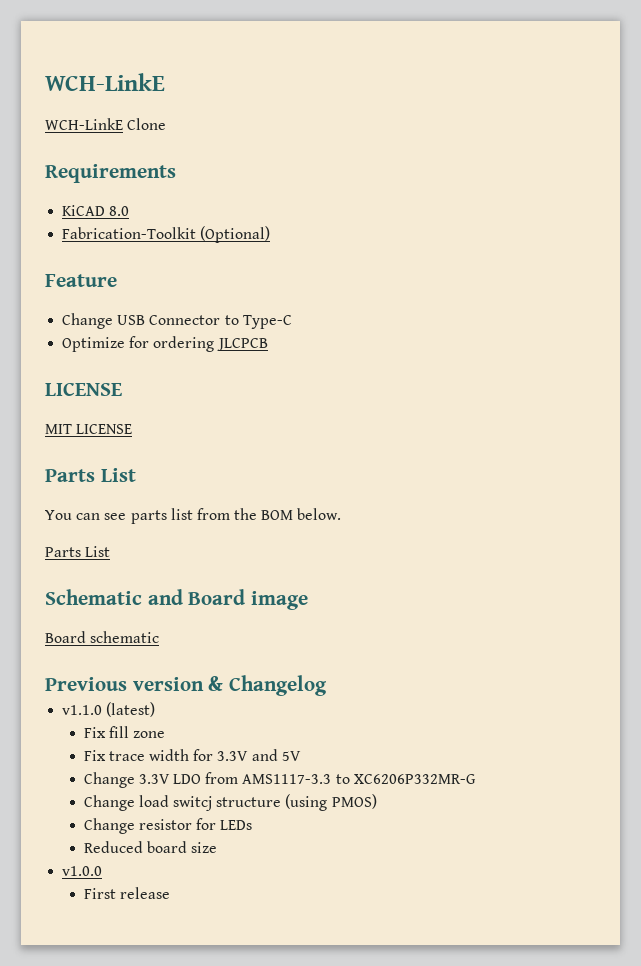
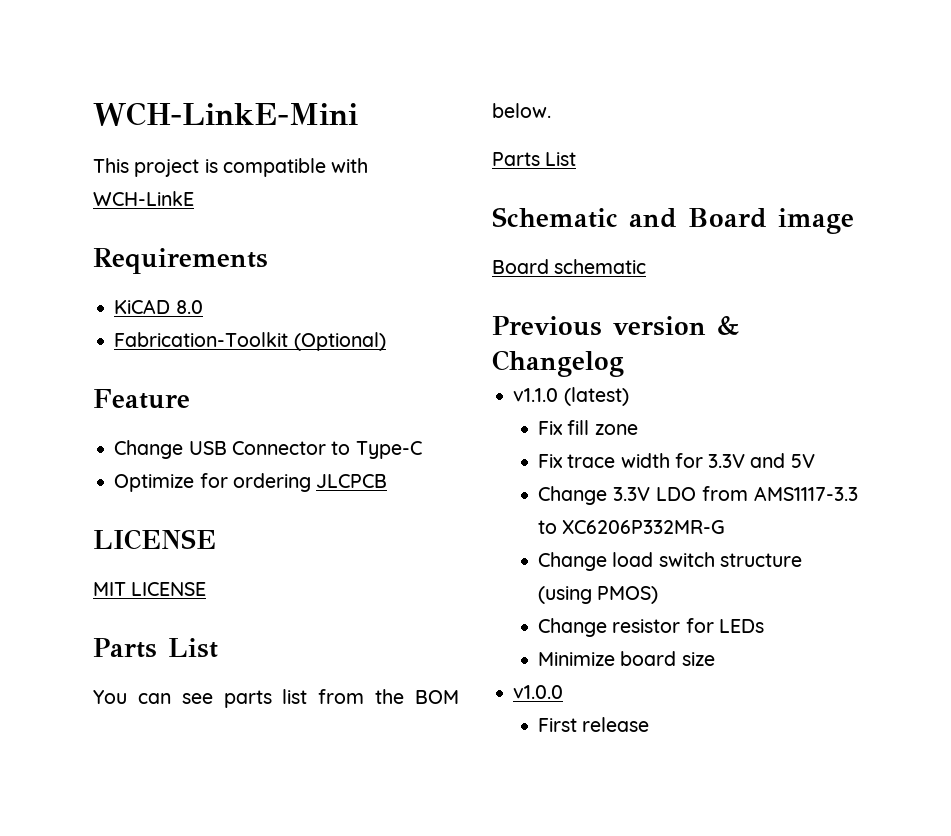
[45,73,165,91] [45,118,167,130] WCH-LinkE // WCH-LinkE Clone -> [93,102,358,126] [93,158,369,177] [93,191,194,206] WCH-LinkE-Mini // This project is compatible with WCH-LinkE
[172,796,212,811] switcj -> [658,552,715,567] switch
[83,841,143,853] Reduced -> [538,652,616,666] Minimize

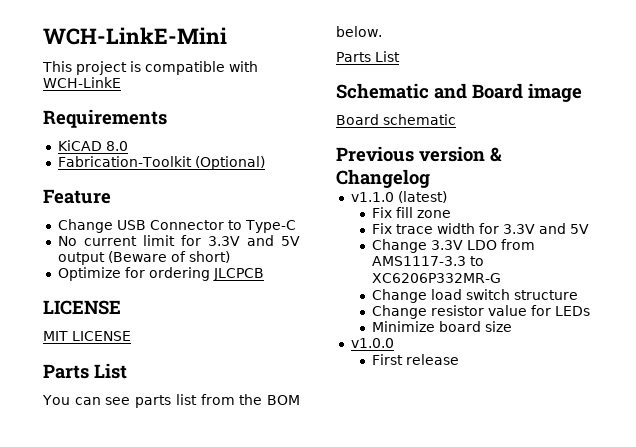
(422, 450) none -> [57,235,300,246] [57,251,230,265] // No current limit for 3.3V and 5V output (Beware of short)
[538,586,659,604] (using PMOS) -> (578, 295) none
(681, 626) none -> [487,305,527,316] value

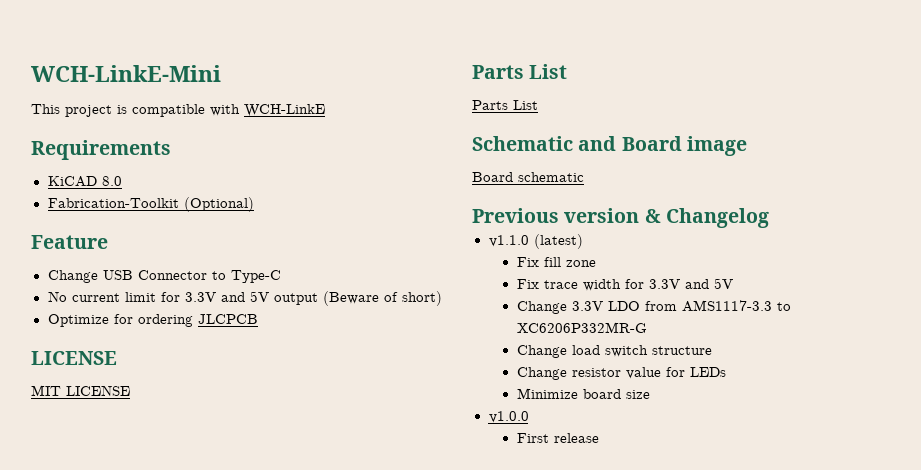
[42,394,300,408] [336,26,382,37] // You can see parts list from the BOM below. -> (568, 71) none

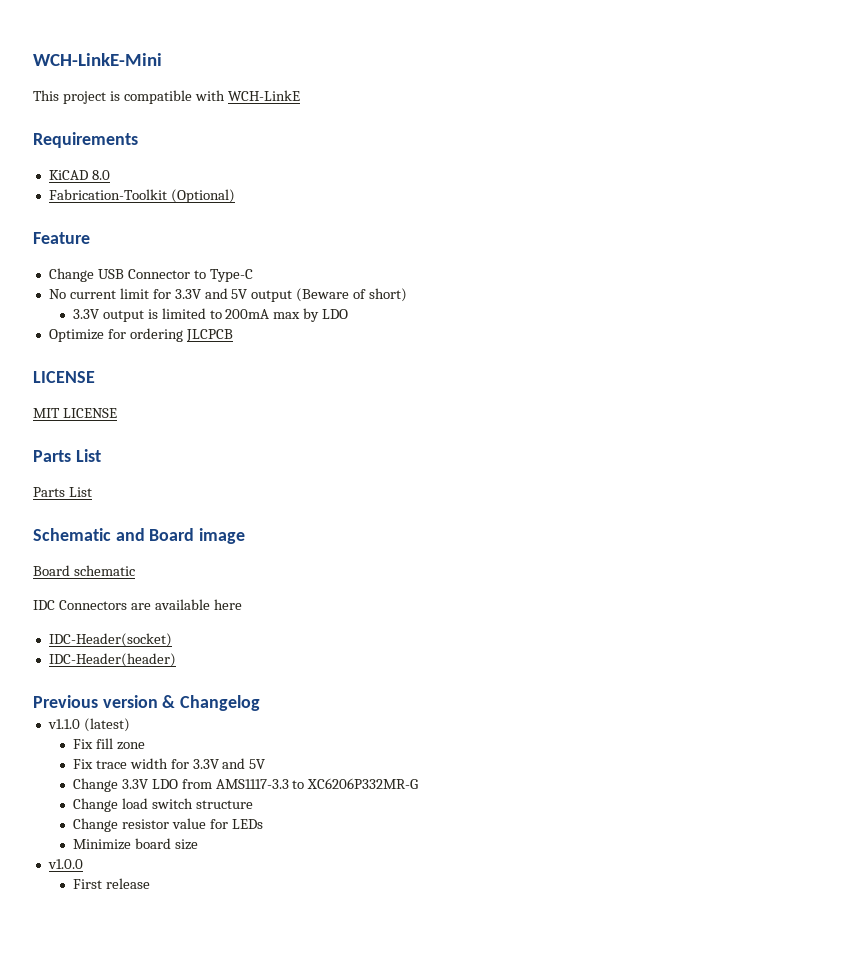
(442, 298) none -> [72,308,349,322] // 3.3V output is limited to 200mA max by LDO
(584, 177) none -> [33,599,242,610] [48,633,172,647] [48,653,176,667] // IDC Connectors are available here // IDC-Header(socket) // IDC-Header(header)

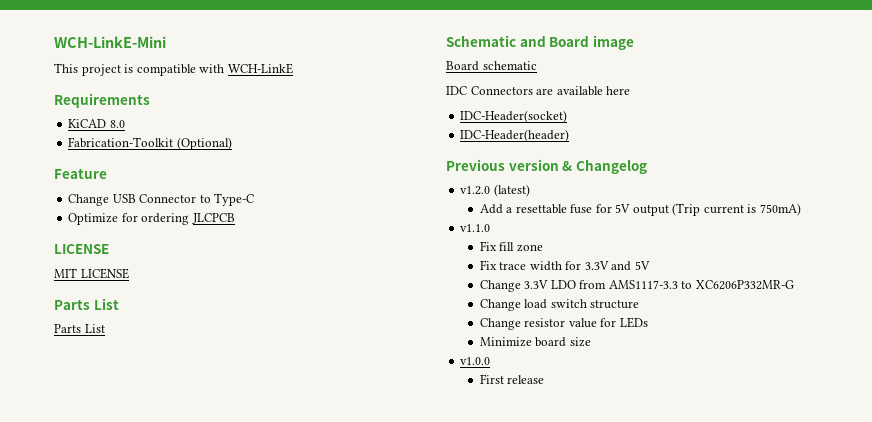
[48,288,408,302] [72,308,349,322] // No current limit for 3.3V and 5V output (Beware of short) // 3.3V output is limited to 200mA max by LDO -> (255, 199) none
(261, 703) none -> [460,184,530,197] [479,203,801,216] // v1.2.0 (latest) // Add a resettable fuse for 5V output (Trip current is 750mA)
[83,718,130,732] (latest) -> (491, 228) none

